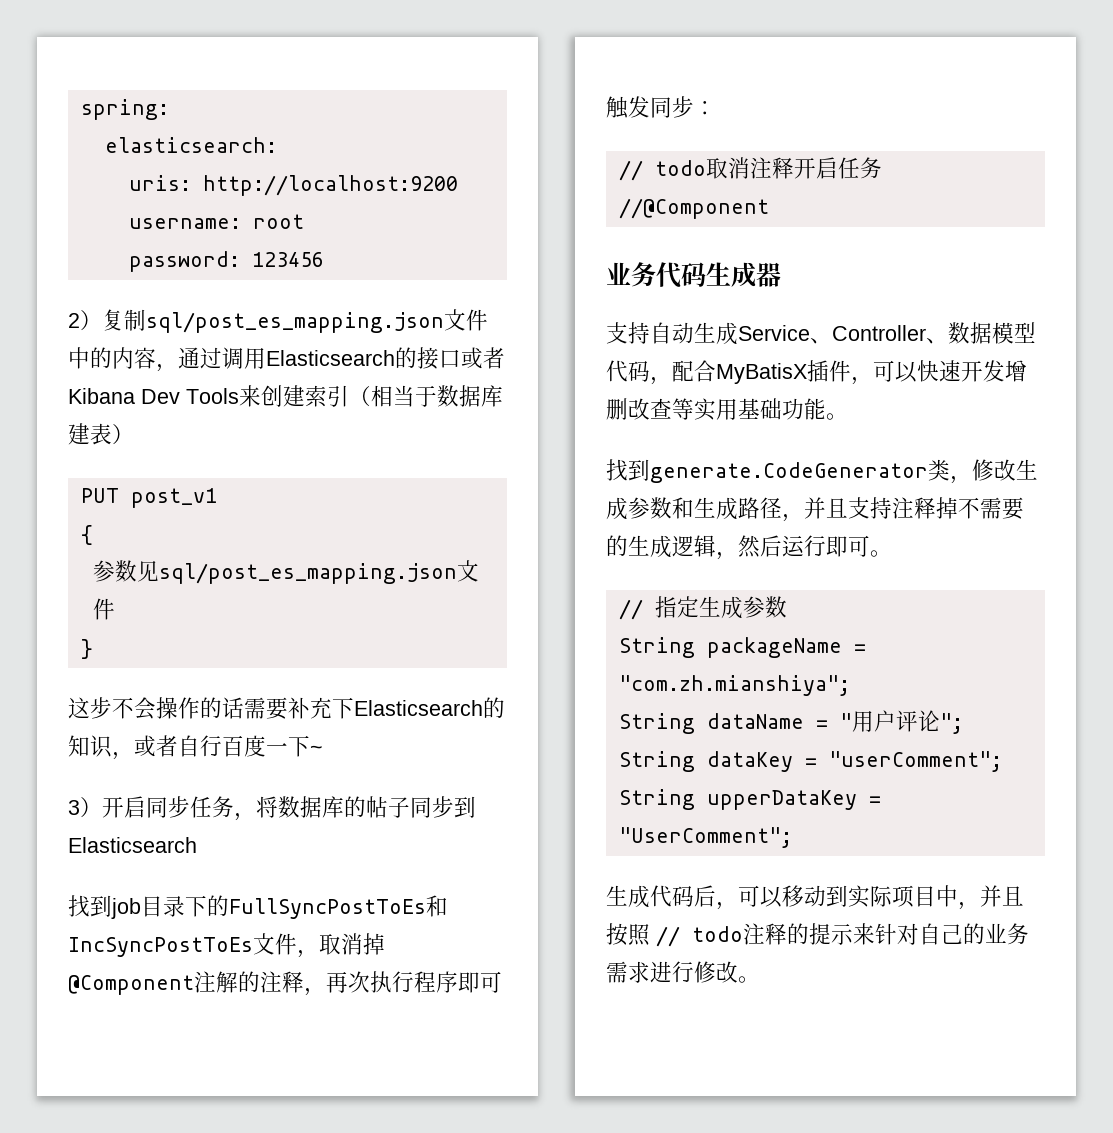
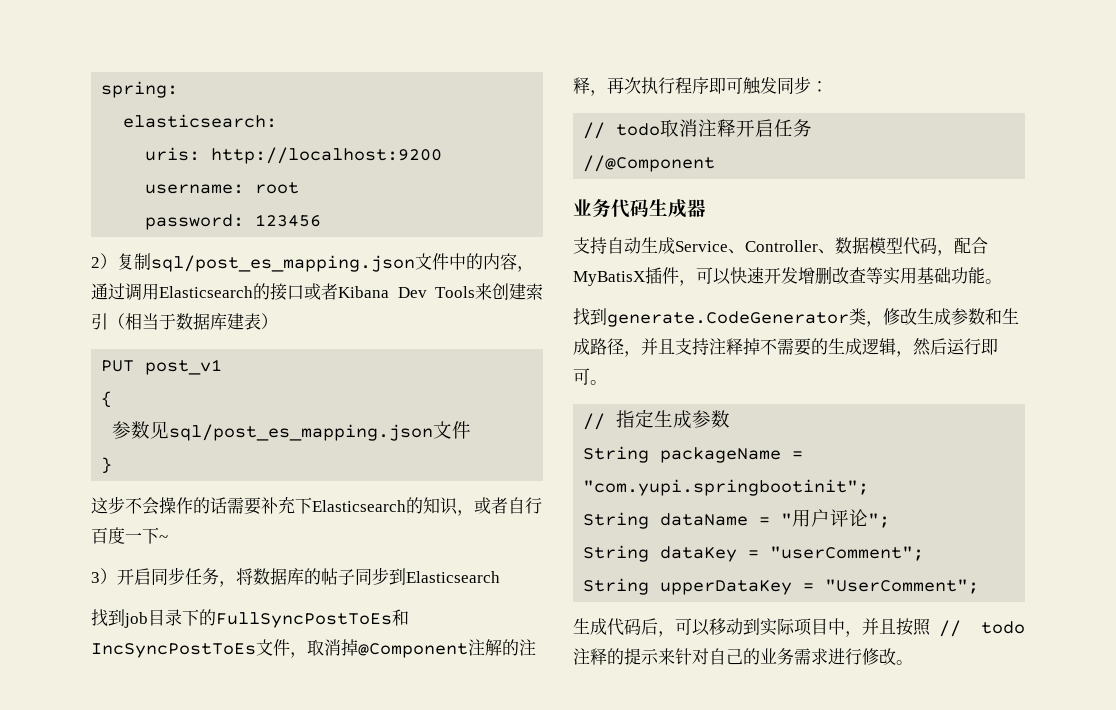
[618,675,850,696] "com.zh.mianshiya"; -> [583,479,870,496] "com.yupi.springbootinit";

